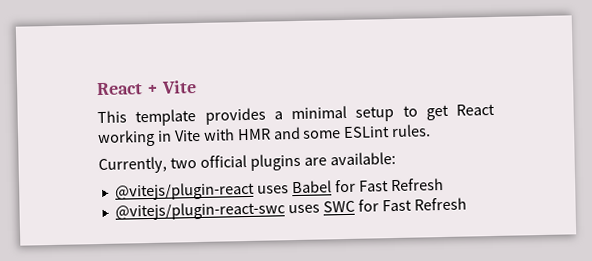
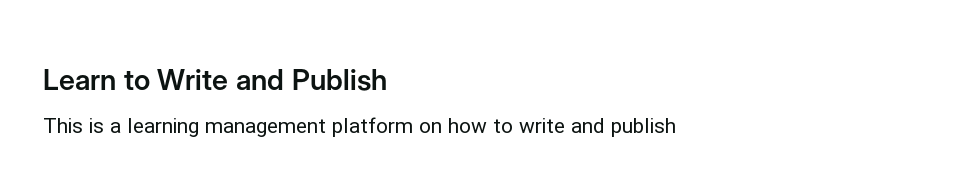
[96,80,197,96] [97,103,495,127] [97,124,432,148] [98,151,396,175] [114,178,444,201] [114,197,467,221] React + Vite // This template provides a minimal setup to get React working in Vite with HMR and some ESLint rules. // Currently, two official plugins are available: // @vitejs/plugin-react uses Babel for Fast Refresh // @vitejs/plugin-react-swc uses SWC for Fast Refresh -> [43,69,387,91] [43,117,676,137] Learn to Write and Publish // This is a learning management platform on how to write and publish

